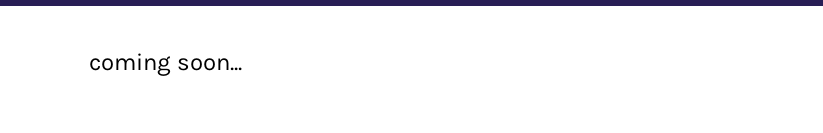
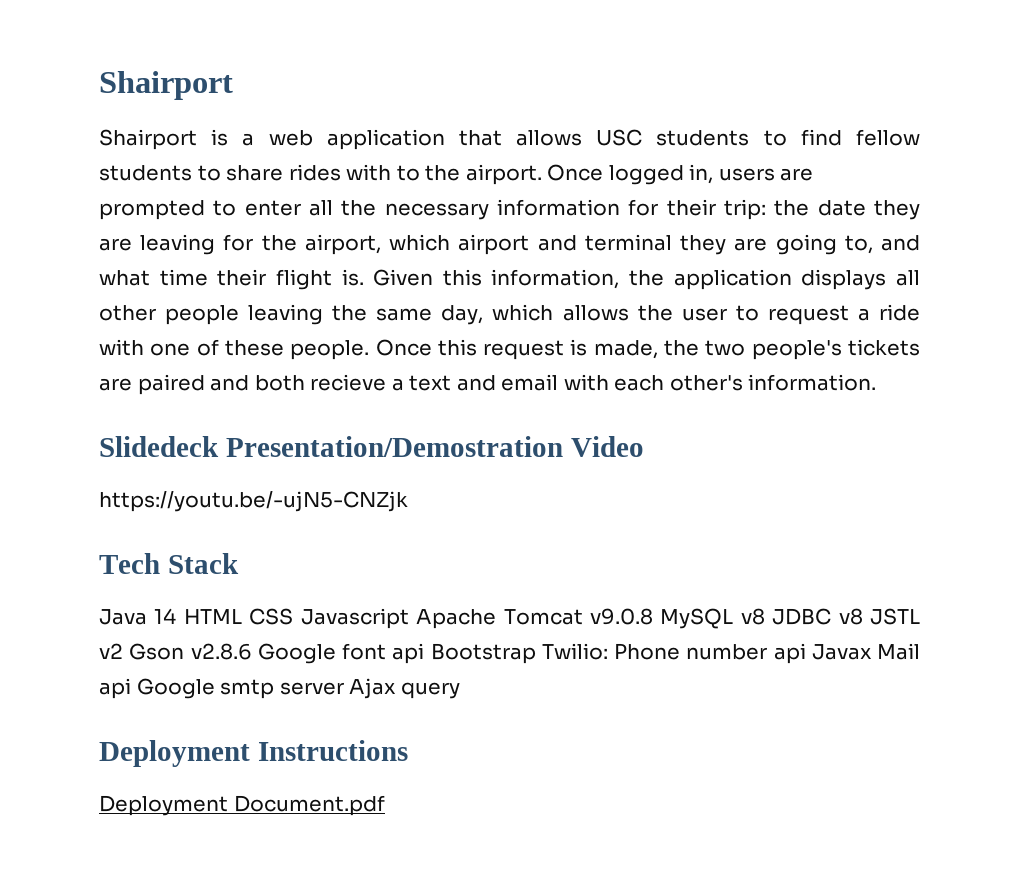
[89,53,243,76] coming soon... -> [99,71,233,100] [99,129,920,150] [99,164,814,185] [99,199,921,220] [99,234,921,255] [99,269,920,290] [99,304,921,325] [99,339,920,360] [99,374,877,395] [99,436,644,457] [99,491,408,512] [99,553,239,574] [99,608,920,629] [99,643,920,664] [99,678,460,699] [99,740,408,767] [99,795,385,816] Shairport // Shairport is a web application that allows USC students to find fellow students to share rides with to the airport. Once logged in, users are prompted to enter all the necessary information for their trip: the date they are leaving for the airport, which airport and terminal they are going to, and what time their flight is. Given this information, the application displays all other people leaving the same day, which allows the user to request a ride with one of these people. Once this request is made, the two people's tickets are paired and both recieve a text and email with each other's information. // Slidedeck Presentation/Demostration Video // https://youtu.be/-ujN5-CNZjk // Tech Stack // Java 14 HTML CSS Javascript Apache Tomcat v9.0.8 MySQL v8 JDBC v8 JSTL v2 Gson v2.8.6 Google font api Bootstrap Twilio: Phone number api Javax Mail api Google smtp server Ajax query // Deployment Instructions // Deployment Document.pdf

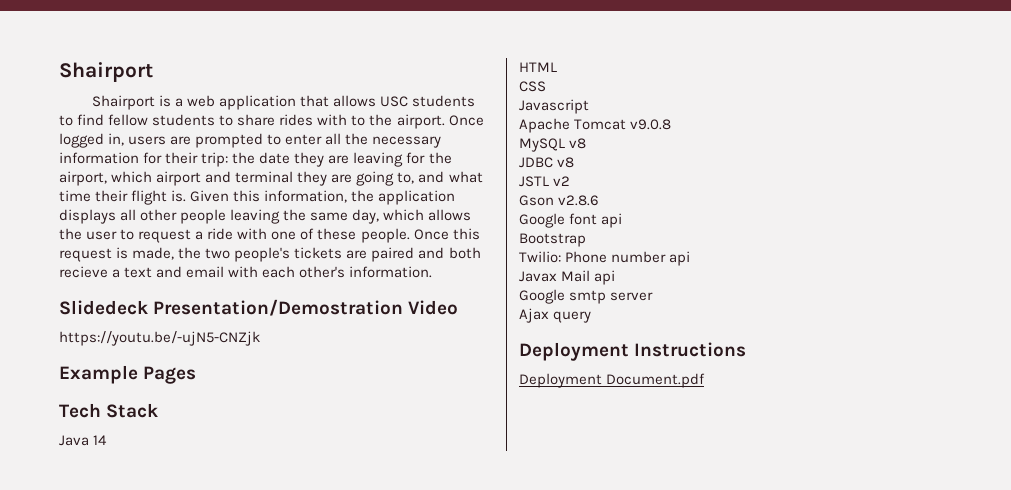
(408, 501) none -> [59,365,197,384] // Example Pages
(177, 616) none -> (108, 440) //
(242, 616) none -> (557, 67) //
(294, 616) none -> (546, 86) //
(409, 618) none -> (589, 106) //
(653, 616) none -> (672, 124) //
(765, 616) none -> (587, 143) //
(863, 616) none -> (575, 162) //
(123, 651) none -> (571, 181) //
(252, 651) none -> (600, 200) //
(425, 653) none -> (623, 220) //
(536, 653) none -> (586, 240) //
(806, 653) none -> (691, 258) //
(131, 688) none -> (616, 277) //
(344, 688) none -> (654, 296) //

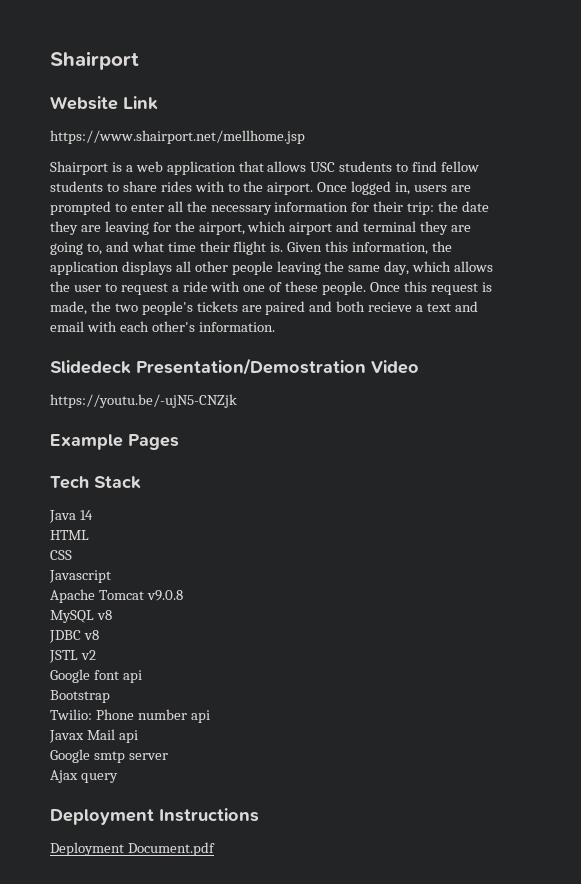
[59,62,153,82] Shairport -> [50,51,139,70] [50,96,158,110] [50,130,305,144] Shairport // Website Link // https://www.shairport.net/mellhome.jsp
[519,195,600,206] // Gson v2.8.6 -> (96, 655) none

